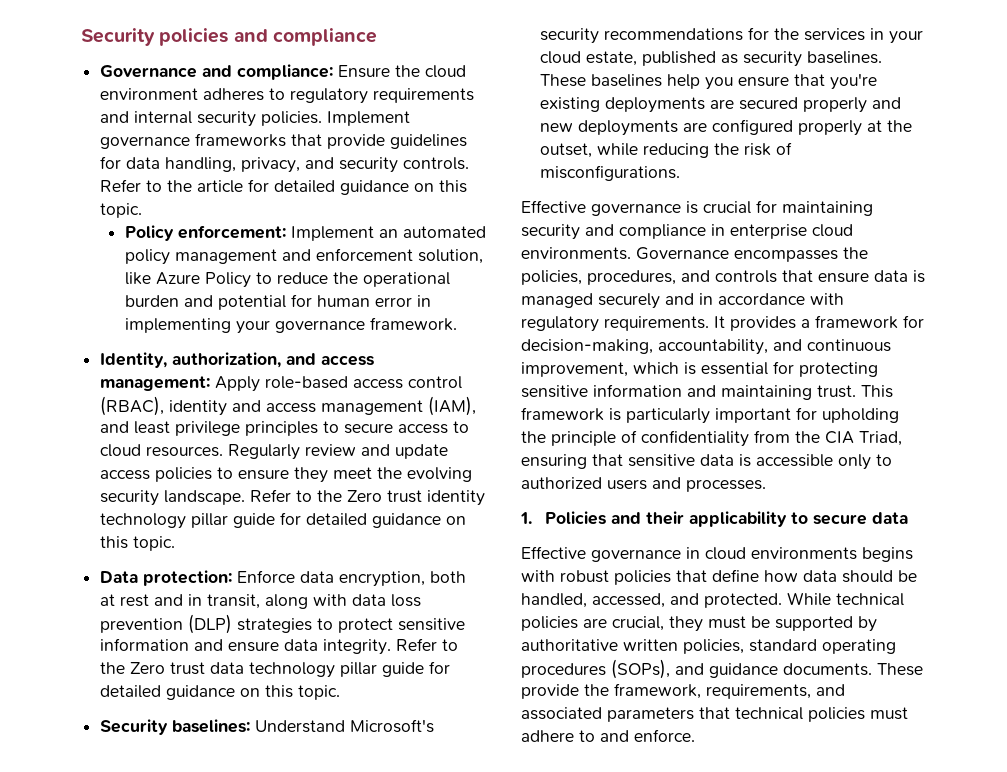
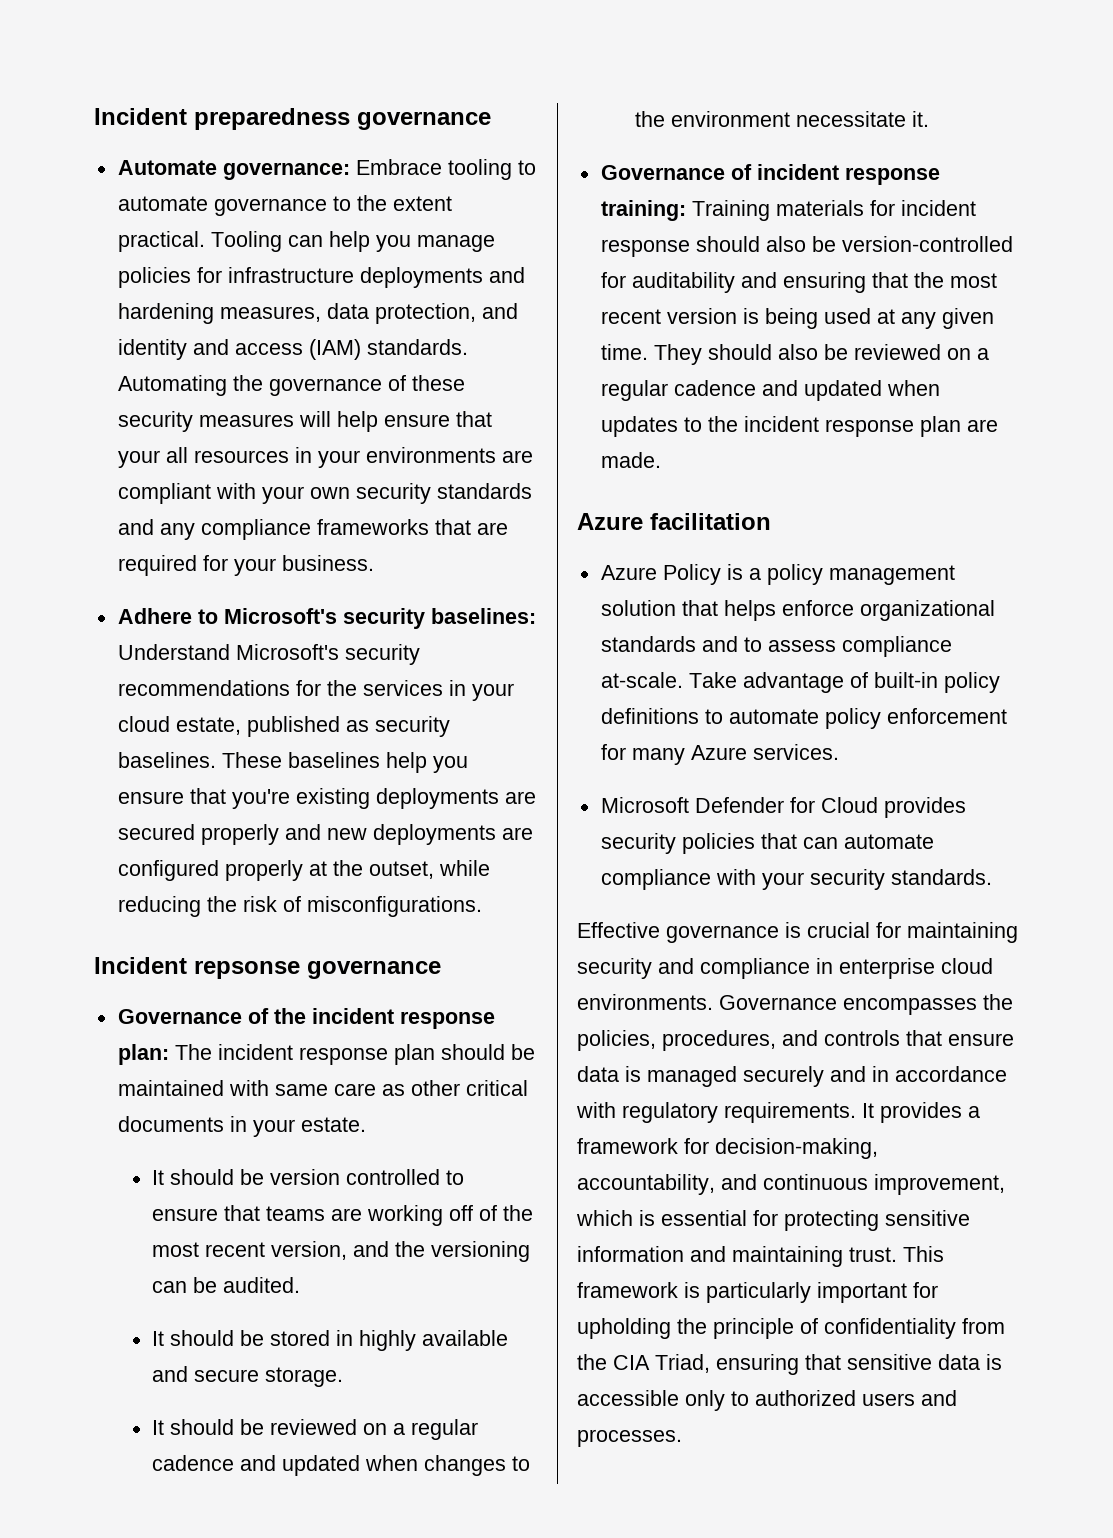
[81,28,377,46] [100,64,467,80] [100,88,475,104] [100,111,411,127] [100,133,468,149] [100,156,470,173] [100,179,468,195] [100,203,143,218] [124,225,486,241] [124,248,483,265] [124,272,450,288] [124,294,431,310] [124,317,457,334] [100,352,375,368] [100,376,463,392] [100,396,477,416] [100,421,470,436] [100,444,449,460] [100,467,473,483] [100,489,486,506] [100,512,467,529] [100,536,176,551] [100,570,467,587] [100,594,422,609] [100,614,466,634] [100,638,459,655] [100,661,451,678] [100,685,341,700] [100,719,169,735] Security policies and compliance // Governance and compliance: Ensure the cloud environment adheres to regulatory requirements and internal security policies. Implement governance frameworks that provide guidelines for data handling, privacy, and security controls. Refer to the article for detailed guidance on this topic. // Policy enforcement: Implement an automated policy management and enforcement solution, like Azure Policy to reduce the operational burden and potential for human error in implementing your governance framework. // Identity, authorization, and access management: Apply role-based access control (RBAC), identity and access management (IAM), and least privilege principles to secure access to cloud resources. Regularly review and update access policies to ensure they meet the evolving security landscape. Refer to the Zero trust identity technology pillar guide for detailed guidance on this topic. // Data protection: Enforce data encryption, both at rest and in transit, along with data loss prevention (DLP) strategies to protect sensitive information and ensure data integrity. Refer to the Zero trust data technology pillar guide for detailed guidance on this topic. // Security -> [94,108,491,130] [117,159,536,180] [117,195,452,216] [117,231,495,252] [117,267,525,288] [117,303,518,324] [117,339,468,360] [117,375,465,396] [117,411,492,432] [117,447,533,468] [117,483,532,504] [117,519,508,540] [117,555,374,576] [117,608,425,629] Incident preparedness governance // Automate governance: Embrace tooling to automate governance to the extent practical. Tooling can help you manage policies for infrastructure deployments and hardening measures, data protection, and identity and access (IAM) standards. Automating the governance of these security measures will help ensure that your all resources in your environments are compliant with your own security standards and any compliance frameworks that are required for your business. // Adhere to Microsoft's security
(681, 173) none -> [94,957,441,979] [117,1008,495,1029] [117,1044,535,1065] [117,1080,528,1096] [117,1116,366,1137] [152,1169,465,1185] [152,1205,534,1226] [152,1241,531,1262] [152,1277,301,1293] [152,1330,509,1351] [152,1366,344,1387] [152,1419,479,1440] [152,1455,531,1476] [635,111,930,127] [600,164,940,185] [600,200,976,221] [600,236,1013,257] [600,272,997,293] [600,308,994,329] [600,344,989,365] [600,380,940,401] [600,416,998,437] [600,452,661,468] [577,513,771,530] [600,564,955,585] [600,600,995,621] [600,636,952,657] [600,672,1000,693] [600,708,1007,729] [600,744,839,765] [600,797,966,818] [600,833,934,854] [600,869,992,890] // Incident repsonse governance // Governance of the incident response plan: The incident response plan should be maintained with same care as other critical documents in your estate. // It should be version controlled to ensure that teams are working off of the most recent version, and the versioning can be audited. // It should be stored in highly available and secure storage. // It should be reviewed on a regular cadence and updated when changes to the environment necessitate it. // Governance of incident response training: Training materials for incident response should also be version-controlled for auditability and ensuring that the most recent version is being used at any given time. They should also be reviewed on a regular cadence and updated when updates to the incident response plan are made. // Azure facilitation // Azure Policy is a policy management solution that helps enforce organizational standards and to assess compliance at-scale. Take advantage of built-in policy definitions to automate policy enforcement for many Azure services. // Microsoft Defender for Cloud provides security policies that can automate compliance with your security standards.
[520,511,909,527] [521,546,913,562] [521,569,917,585] [521,592,904,608] [521,616,877,632] [521,639,896,654] [521,659,923,679] [521,683,845,699] [521,707,908,722] [521,729,695,742] // 1. Policies and their applicability to secure data // Effective governance in cloud environments begins with robust policies that define how data should be handled, accessed, and protected. While technical policies are crucial, they must be supported by authoritative written policies, standard operating procedures (SOPs), and guidance documents. These provide the framework, requirements, and associated parameters that technical policies must adhere to and enforce. -> (682, 1438) none

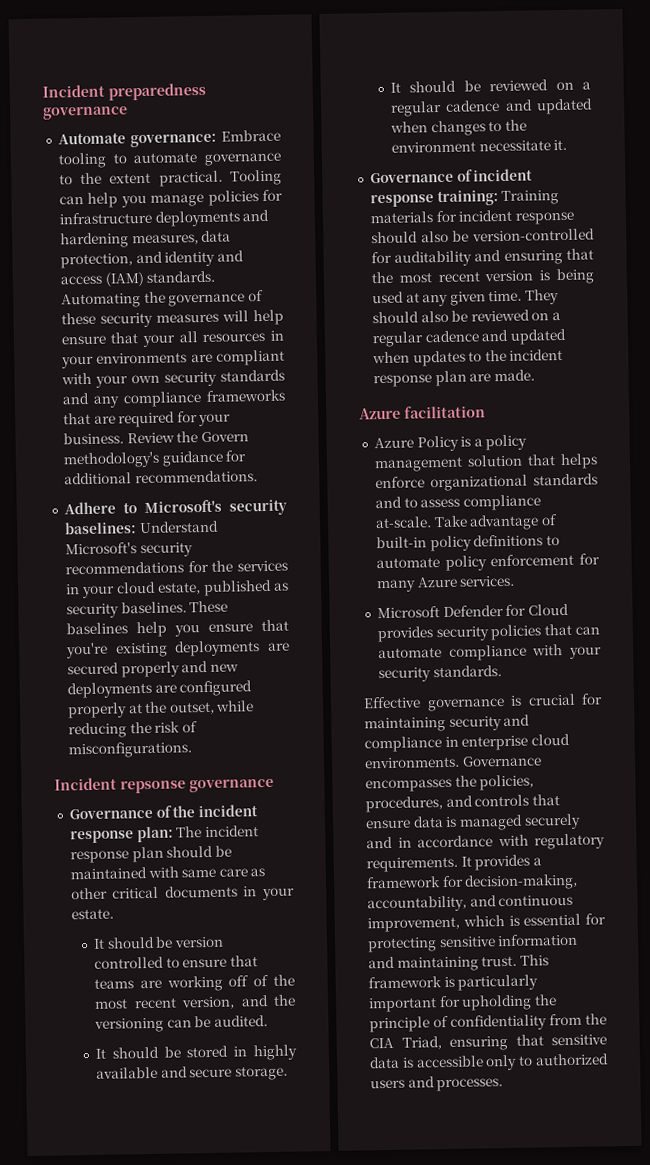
(374, 563) none -> [126,431,249,444] [62,450,247,469] [63,470,258,485] Review the Govern methodology's guidance for additional recommendations.

